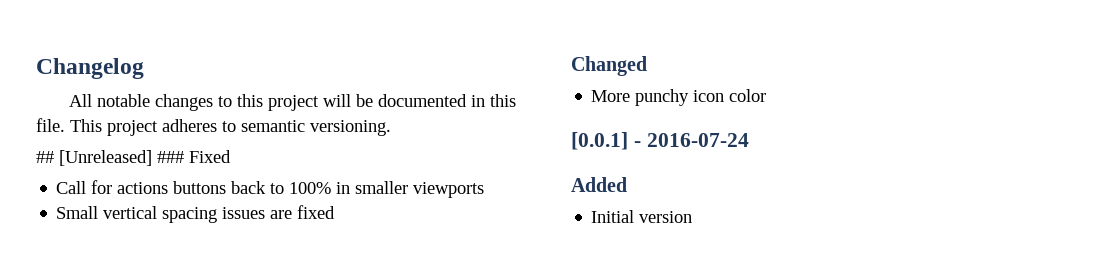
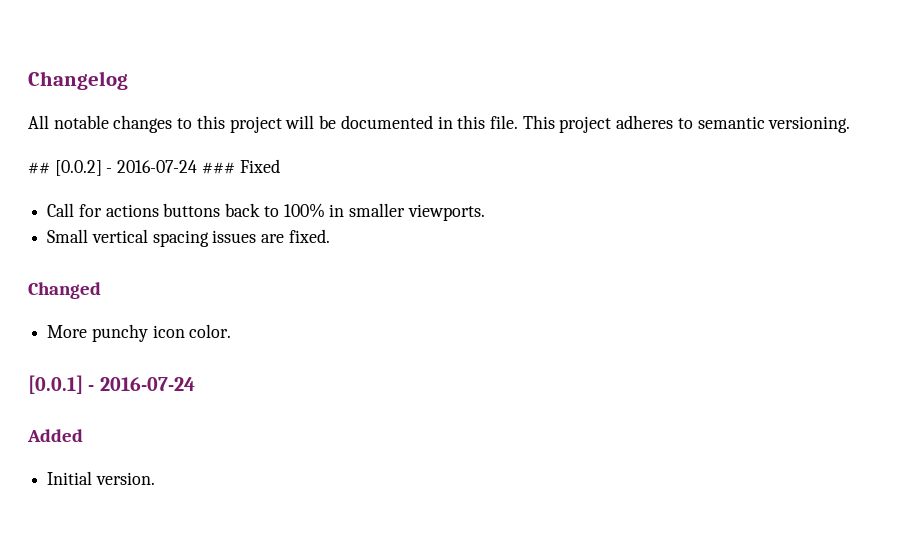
[59,150,152,166] [Unreleased] -> [54,160,198,176] [0.0.2] - 2016-07-24
[413,182,485,198] viewports -> [407,204,485,221] viewports.
[297,205,336,219] fixed -> [288,229,330,243] fixed.
[729,89,767,102] color -> [189,324,232,338] color.
[639,211,693,223] version -> [95,472,155,485] version.

